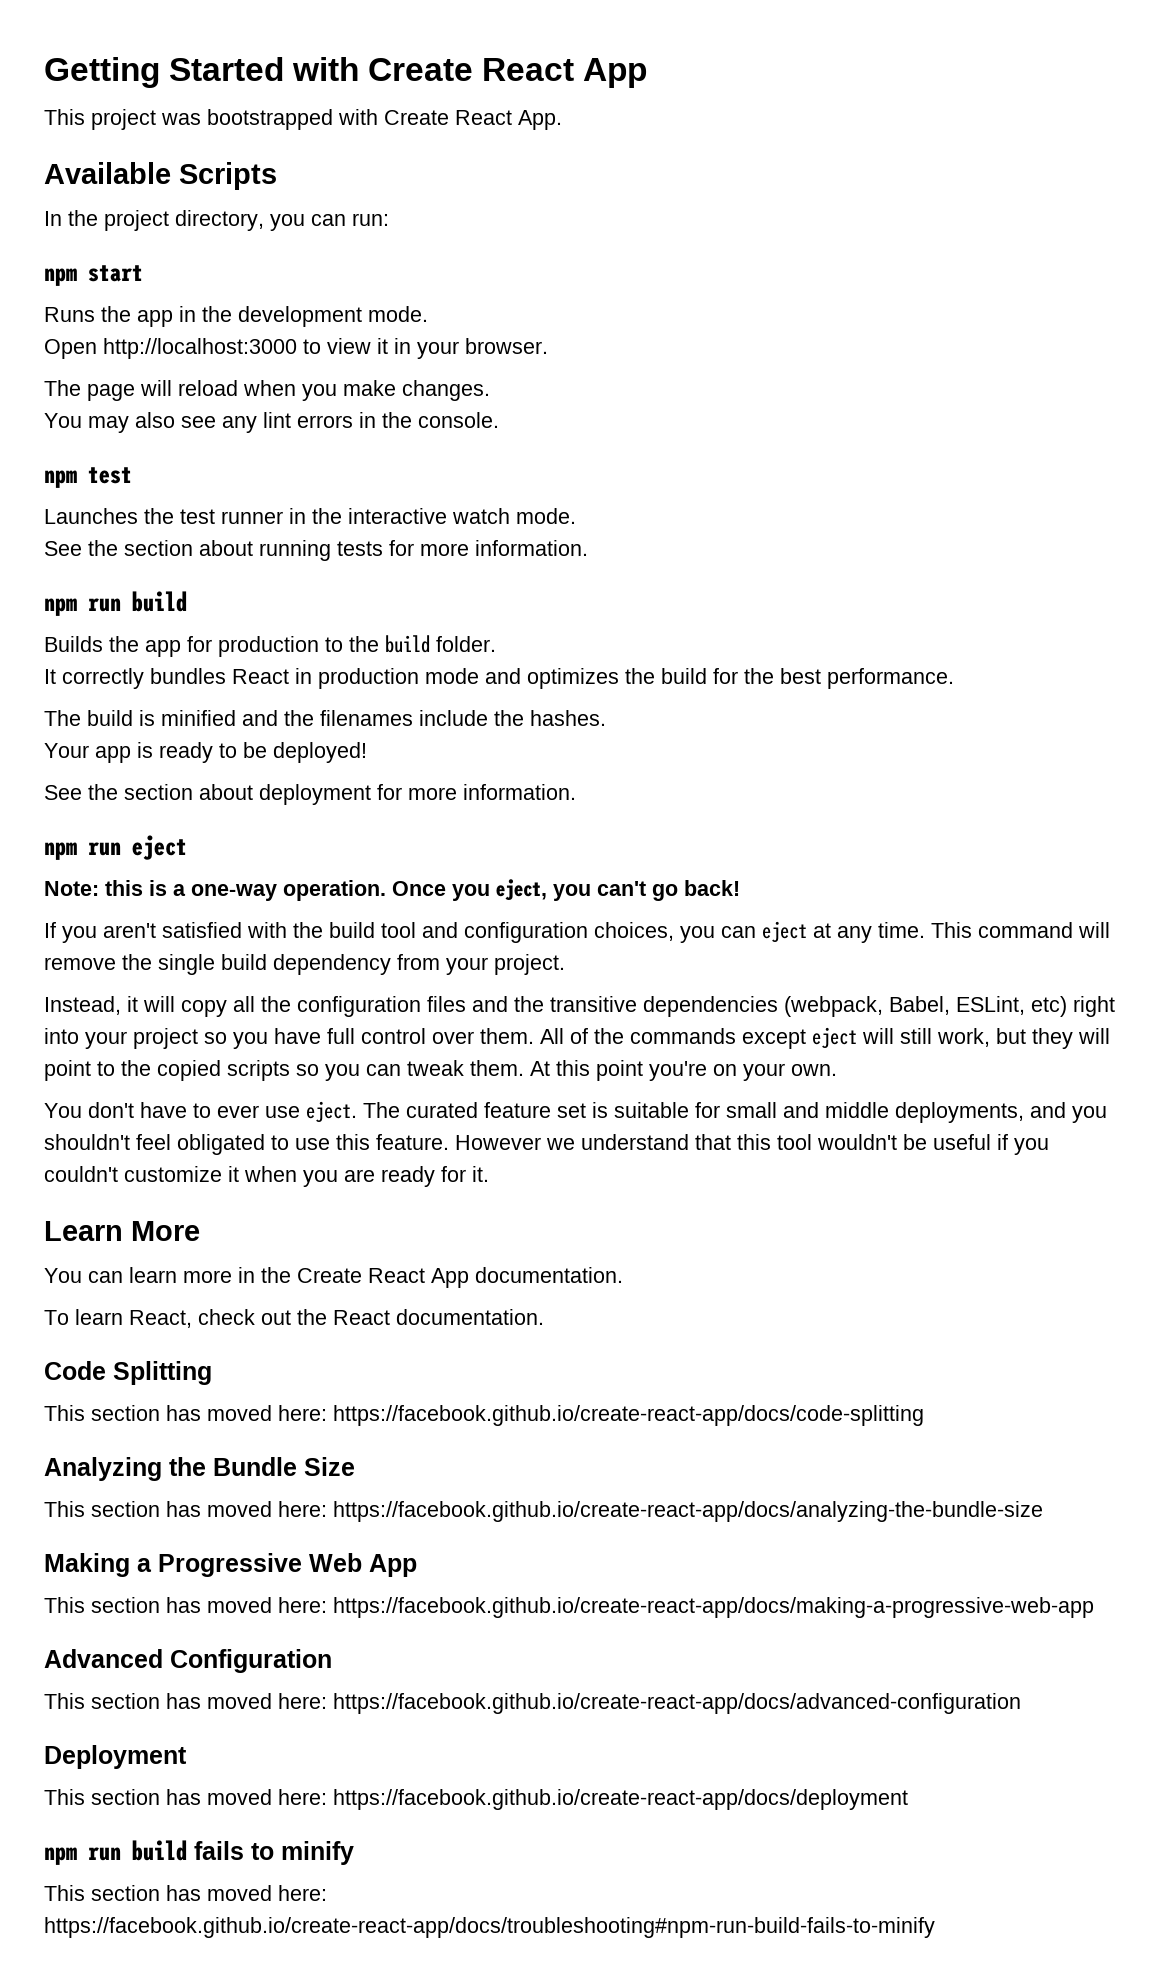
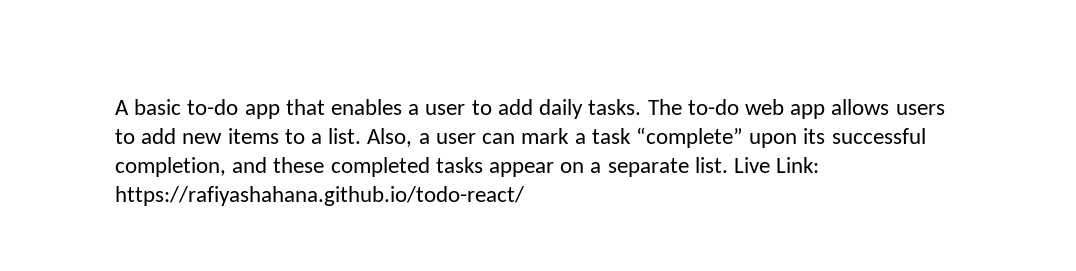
[44,57,648,88] [44,109,562,130] [44,162,277,190] [44,210,389,231] [44,265,143,286] [44,306,428,327] [44,338,548,359] [44,380,490,401] [44,412,499,433] [44,467,132,488] [44,508,576,524] [44,540,588,561] [44,591,187,616] [44,635,496,657] [44,668,954,689] [44,710,606,726] [44,742,367,763] [44,784,576,805] [44,835,187,860] [44,879,740,901] [44,921,1110,943] [44,954,565,975] [44,996,1115,1017] [44,1027,1110,1049] [44,1060,837,1081] [44,1101,1107,1123] [44,1134,1049,1155] [44,1166,489,1187] [44,1221,200,1241] [44,1267,623,1288] [44,1309,544,1328] [44,1361,212,1385] [44,1405,924,1426] [44,1457,355,1481] [44,1501,1043,1522] [44,1553,417,1577] [44,1597,1094,1618] [44,1649,332,1673] [44,1693,1021,1714] [44,1745,187,1769] [44,1789,908,1810] [44,1840,354,1865] [44,1885,327,1901] [44,1917,935,1938] Getting Started with Create React App // This project was bootstrapped with Create React App. // Available Scripts // In the project directory, you can run: // npm start // Runs the app in the development mode. // Open http://localhost:3000 to view it in your browser. // The page will reload when you make changes. // You may also see any lint errors in the console. // npm test // Launches the test runner in the interactive watch mode. // See the section about running tests for more information. // npm run build // Builds the app for production to the build folder. // It correctly bundles React in production mode and optimizes the build for the best performance. // The build is minified and the filenames include the hashes. // Your app is ready to be deployed! // See the section about deployment for more information. // npm run eject // Note: this is a one-way operation. Once you eject, you can't go back! // If you aren't satisfied with the build tool and configuration choices, you can eject at any time. This command will remove the single build dependency from your project. // Instead, it will copy all the configuration files and the transitive dependencies (webpack, Babel, ESLint, etc) right into your project so you have full control over them. All of the commands except eject will still work, but they will point to the copied scripts so you can tweak them. At this point you're on your own. // You don't have to ever use eject. The curated feature set is suitable for small and middle deployments, and you shouldn't feel obligated to use this feature. However we understand that this tool wouldn't be useful if you couldn't customize it when you are ready for it. // Learn More // You can learn more in the Create React App documentation. // To learn React, check out the React documentation. // Code Splitting // This section has moved here: https://facebook.github.io/create-react-app/docs/code-splitting // Analyzing the Bundle Size // This section has moved here: https://facebook.github.io/create-react-app/docs/analyzing-the-bundle-size // Making a Progressive Web App // This section has moved here: https://facebook.github.io/create-react-app/docs/making-a-progressive-web-app // Advanced Configuration // This section has moved here: https://facebook.github.io/create-react-app/docs/advanced-configuration // Deployment // This section has moved here: https://facebook.github.io/create-react-app/docs/deployment // npm run build fails to minify // This section has moved here: https://facebook.github.io/create-react-app/docs/troubleshooting#npm-run-build-fails-to-minify -> [115,99,945,119] [115,127,926,148] [115,157,820,177] [115,186,524,206] A basic to-do app that enables a user to add daily tasks. The to-do web app allows users to add new items to a list. Also, a user can mark a task “complete” upon its successful completion, and these completed tasks appear on a separate list. Live Link: https://rafiyashahana.github.io/todo-react/

